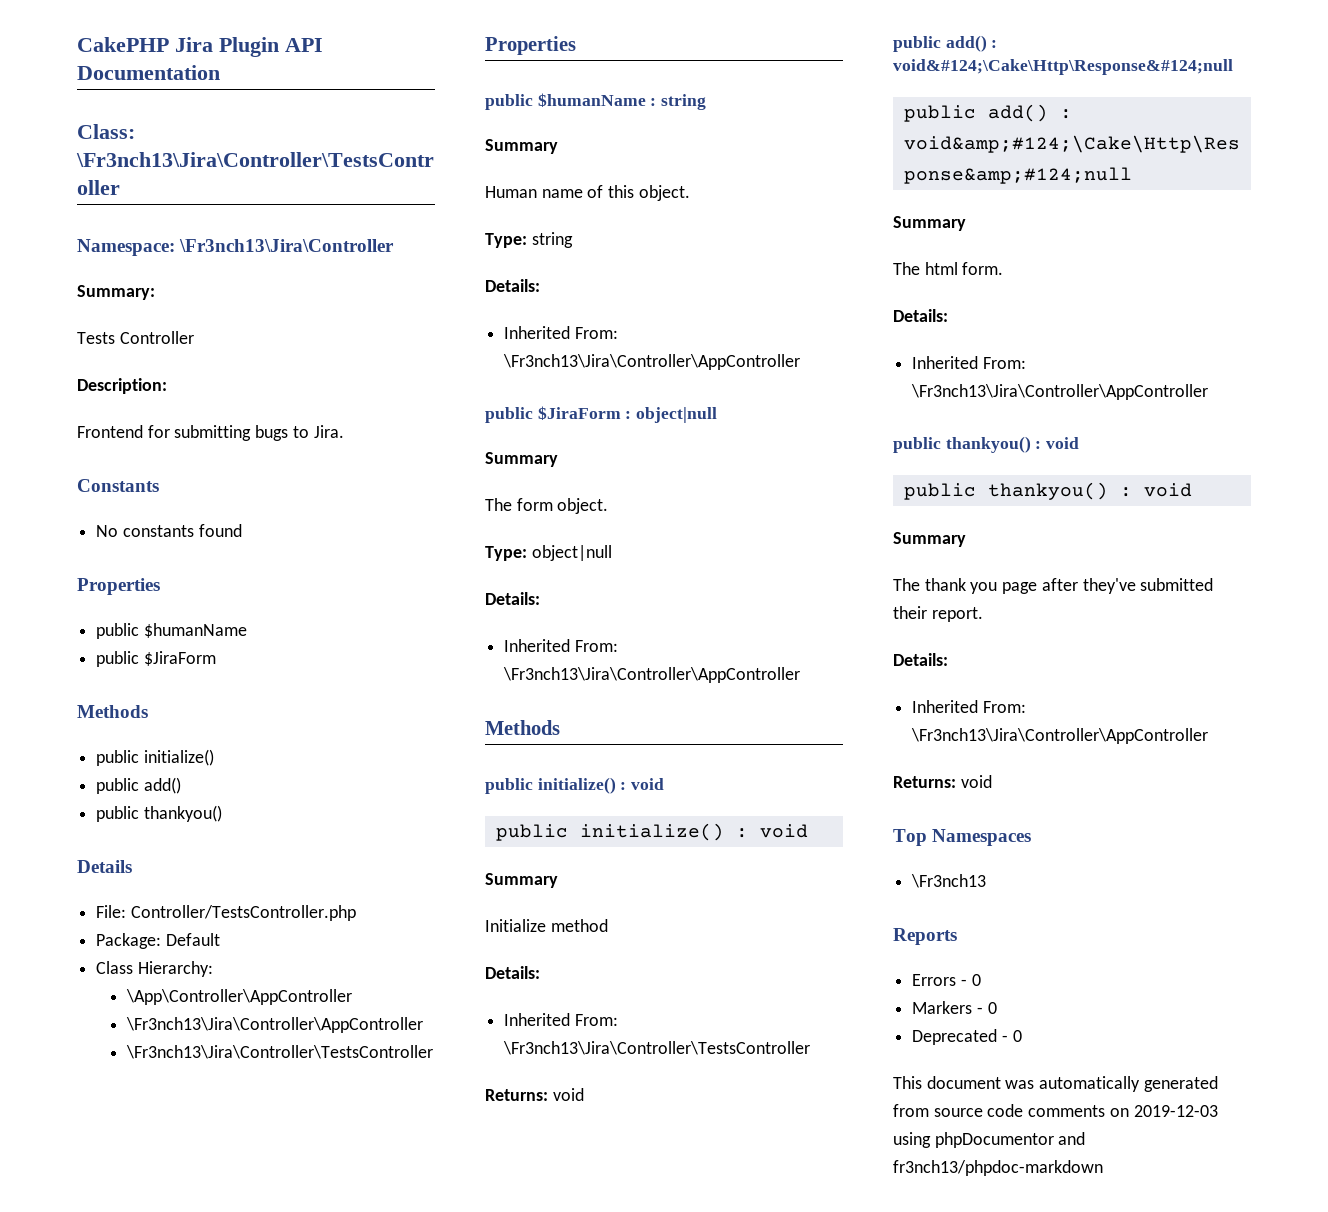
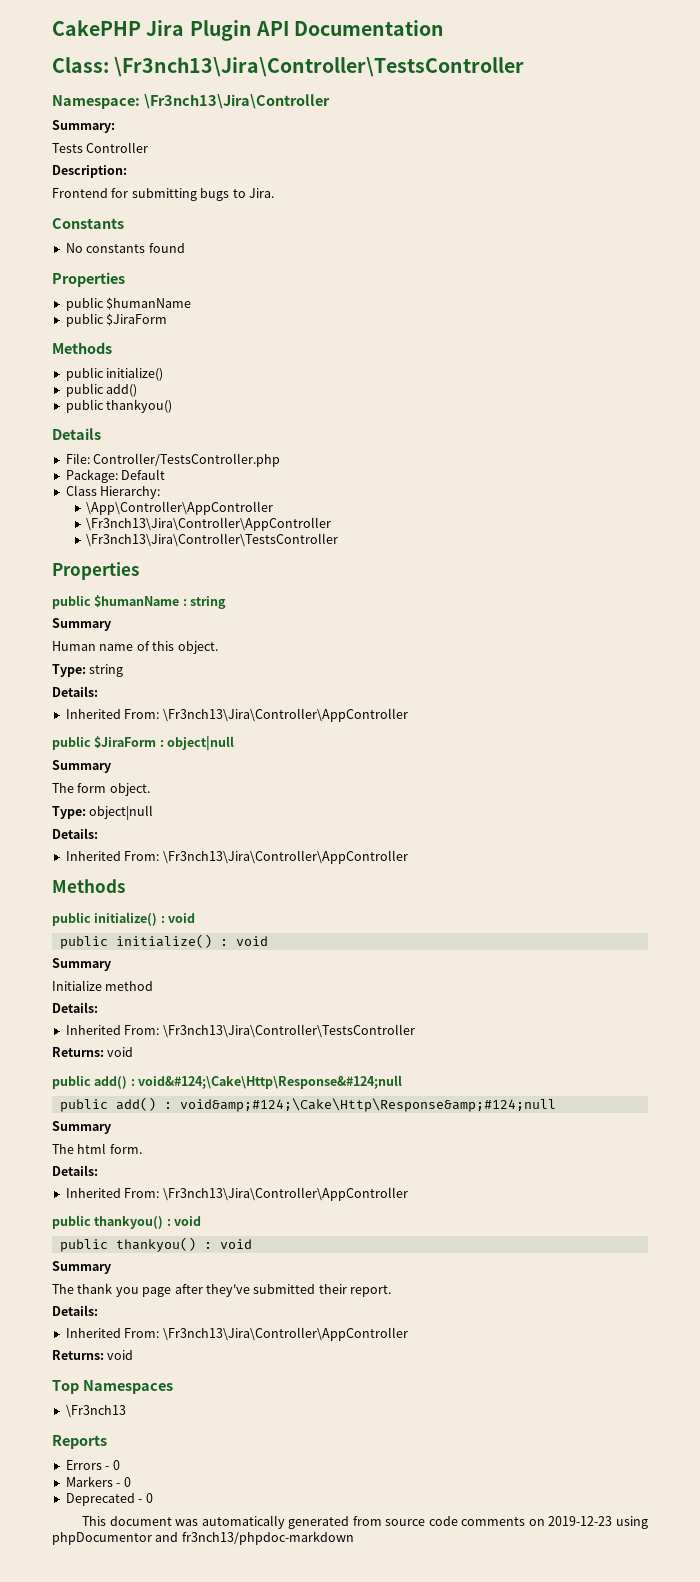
[1133,1105,1218,1117] 2019-12-03 -> [548,1516,613,1526] 2019-12-23

